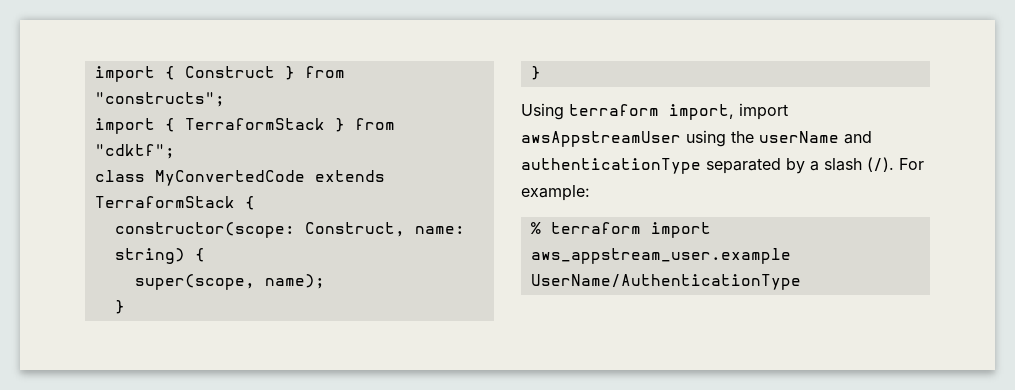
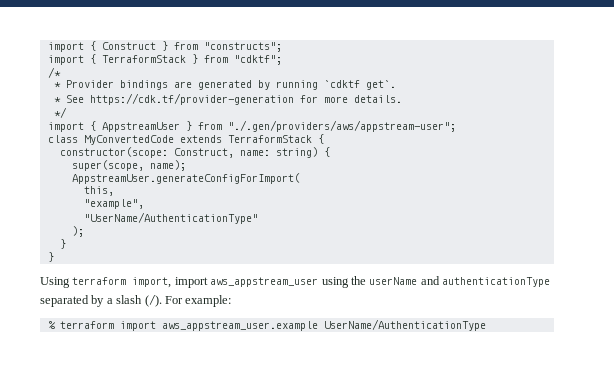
(175, 151) none -> [47,67,61,78] [53,80,396,90] [53,93,402,105] [53,107,67,118] [47,120,456,132] // /* // * Provider bindings are generated by running `cdktf get`. // * See https://cdk.tf/provider-generation for more details. // */ // import { AppstreamUser } from "./.gen/providers/aws/appstream-user";
(325, 281) none -> [71,173,300,184] [83,186,114,196] [83,199,144,209] [83,212,258,224] [71,226,84,237] // AppstreamUser.generateConfigForImport( // this, // "example", // "UserName/AuthenticationType" // );
[521,131,681,147] awsAppstreamUser -> [210,277,319,287] aws_appstream_user

